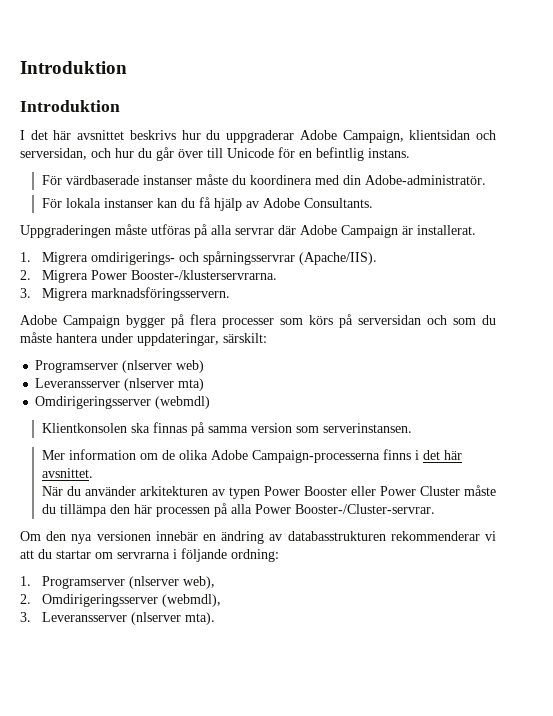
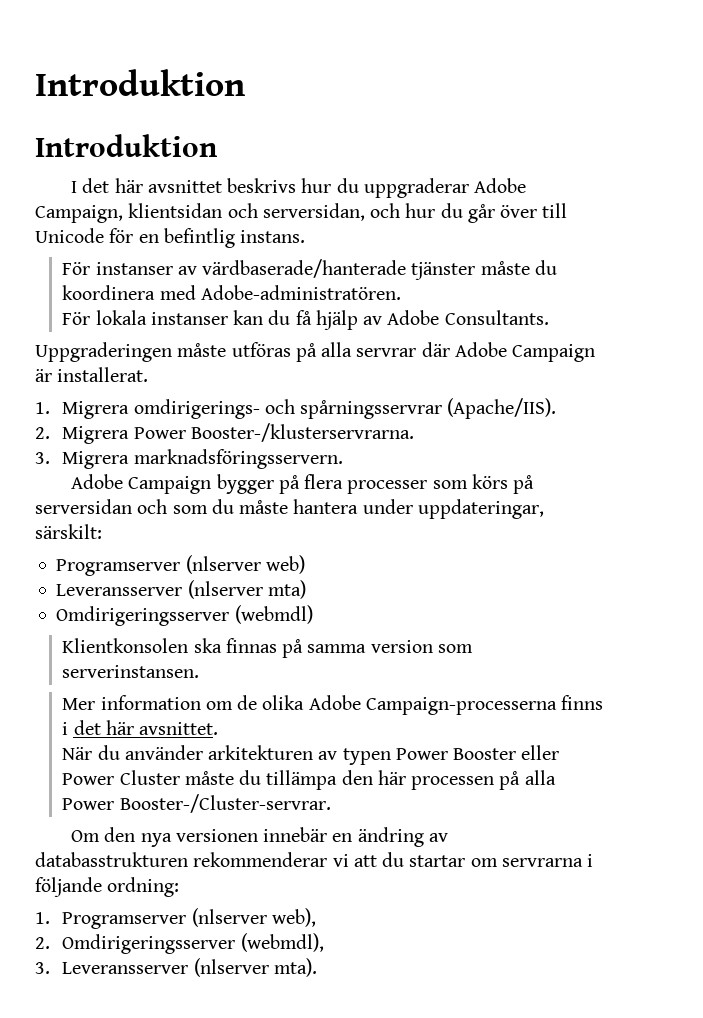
[65,175,192,185] värdbaserade instanser -> [95,259,476,280] instanser av värdbaserade/hanterade tjänster
[342,175,486,185] din Adobe-administratör. -> [200,285,401,300] Adobe-administratören.

